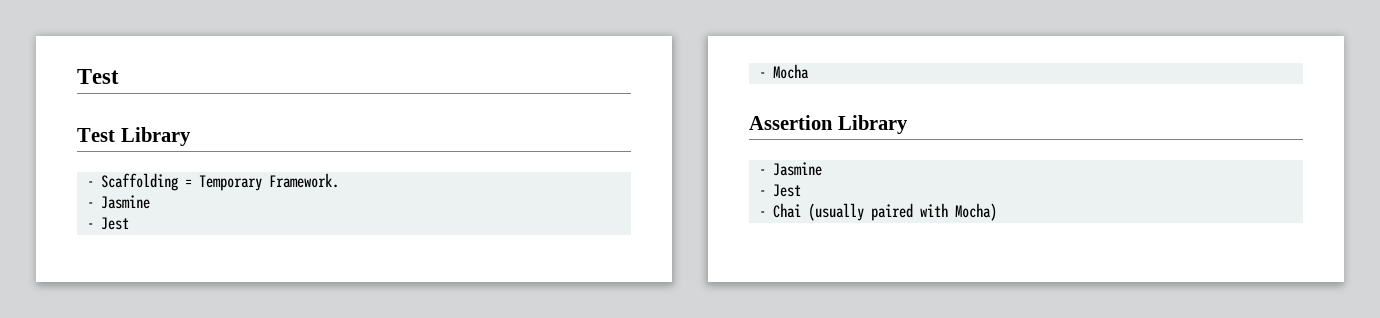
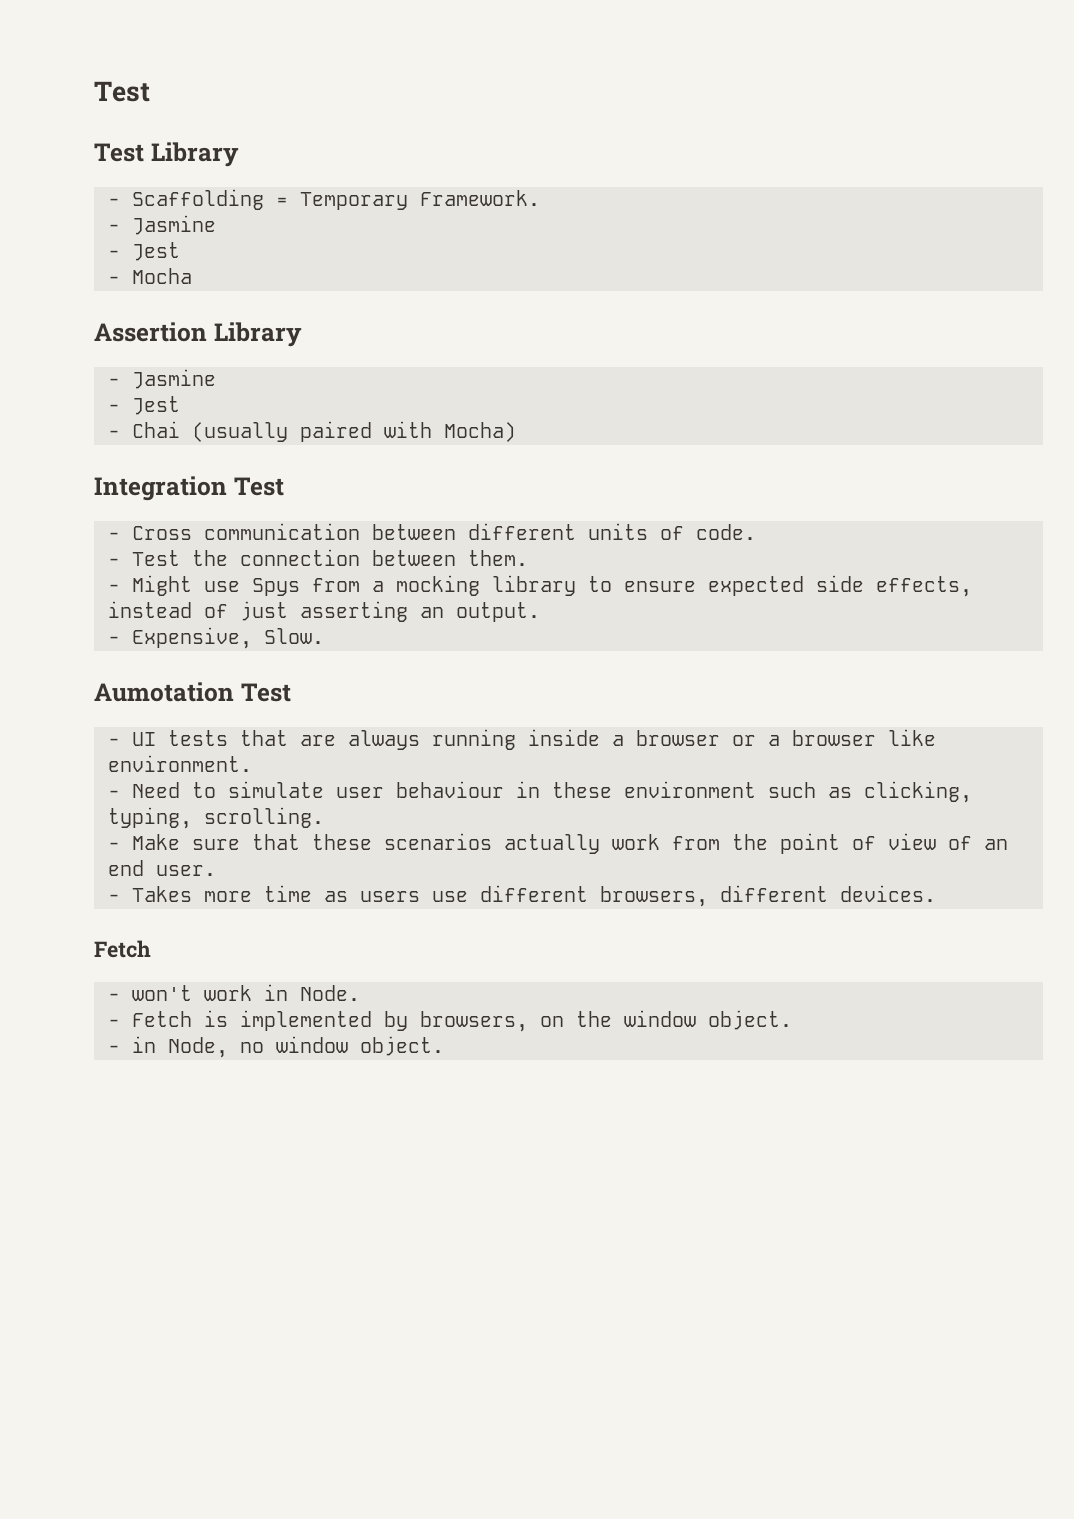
(998, 212) none -> [94,476,284,501] [107,523,756,540] [107,549,528,566] [107,575,972,597] [107,601,540,622] [107,627,324,649] [94,682,291,702] [107,729,936,750] [107,755,252,772] [107,781,972,803] [107,807,324,829] [107,833,1008,854] [107,860,216,876] [107,885,936,907] [94,940,151,958] [107,984,360,1001] [107,1010,792,1032] [107,1036,444,1058] // Integration Test // - Cross communication between different units of code. // - Test the connection between them. // - Might use Spys from a mocking library to ensure expected side effects, instead of just asserting an output. // - Expensive, Slow. // Aumotation Test // - UI tests that are always running inside a browser or a browser like environment. // - Need to simulate user behaviour in these environment such as clicking, typing, scrolling. // - Make sure that these scenarios actually work from the point of view of an end user. // - Takes more time as users use different browsers, different devices. // Fetch // - won't work in Node. // - Fetch is implemented by browsers, on the window object. // - in Node, no window object.

